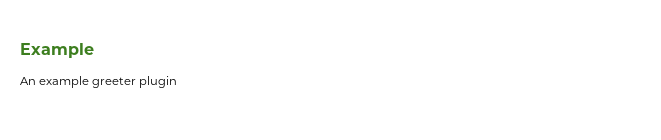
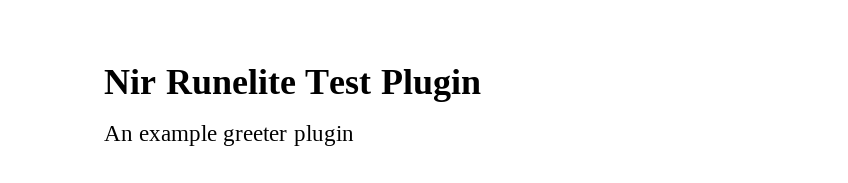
[20,43,94,58] Example -> [104,69,482,102] Nir Runelite Test Plugin

